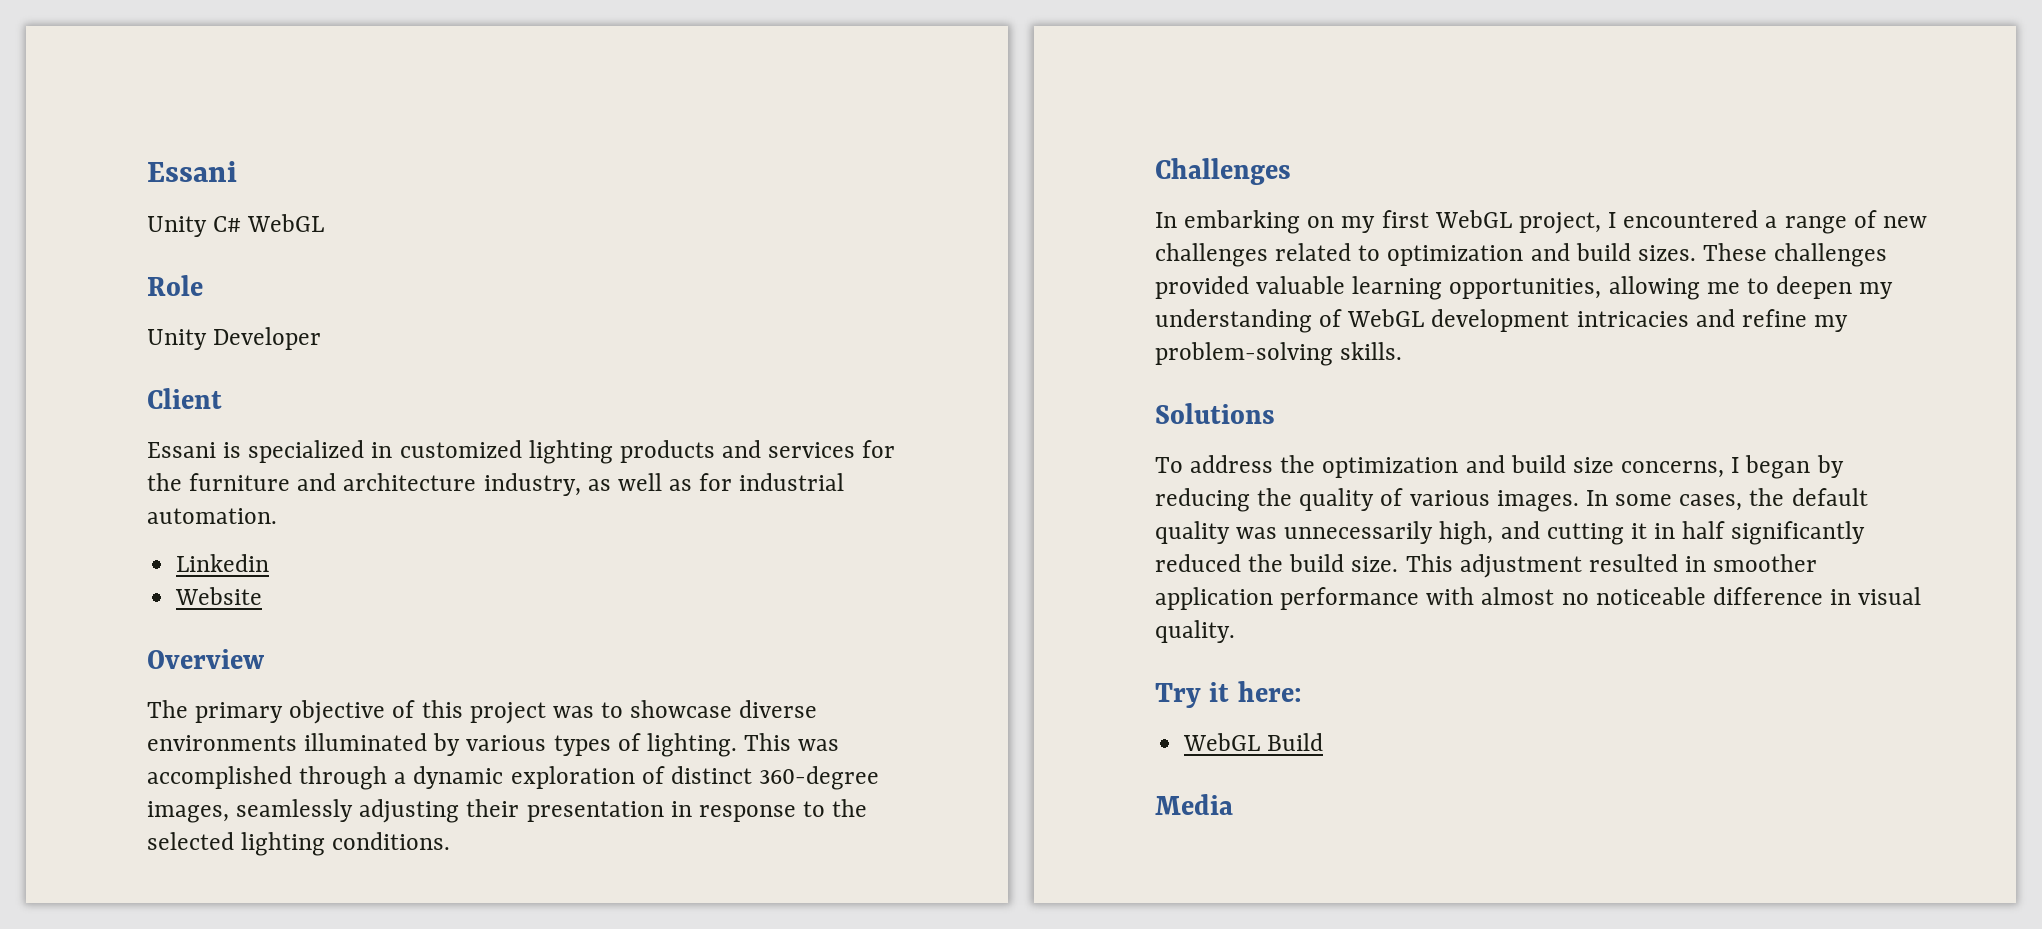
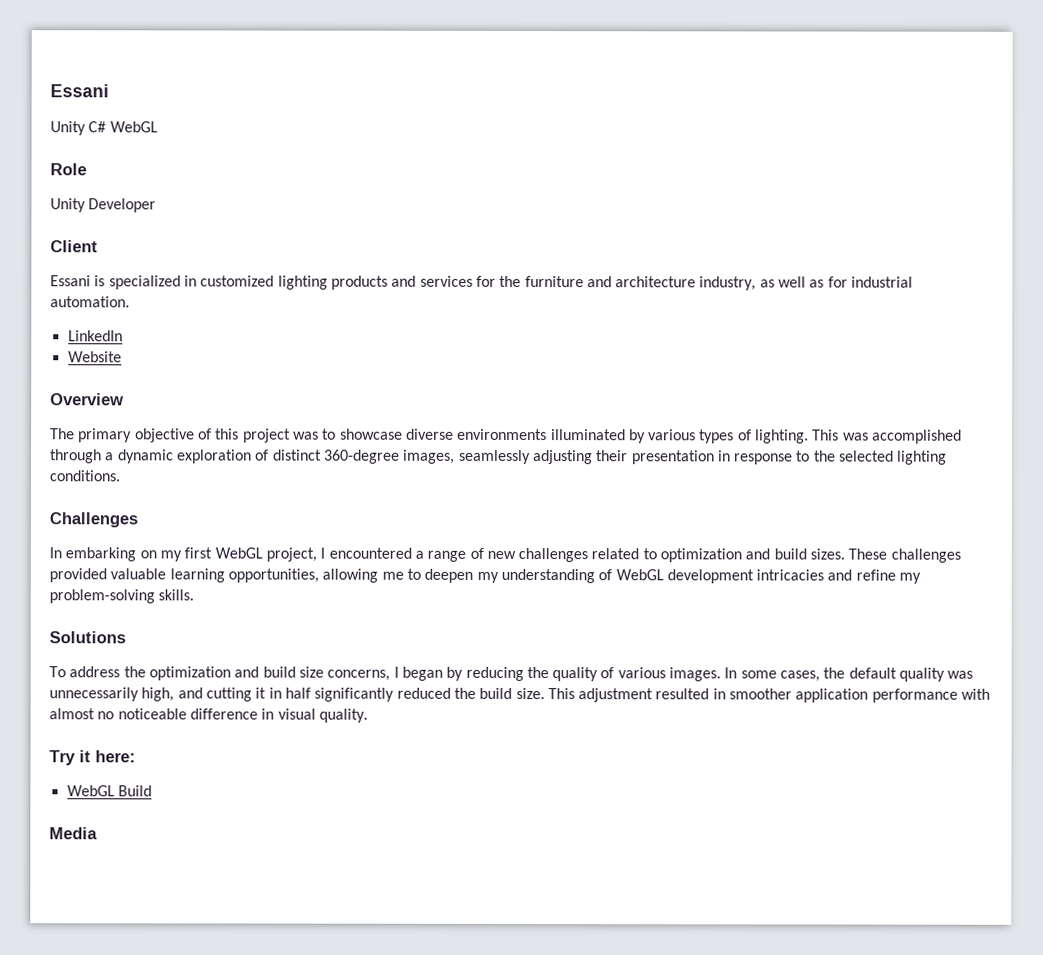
[176,554,270,572] Linkedin -> [67,330,123,342] LinkedIn

